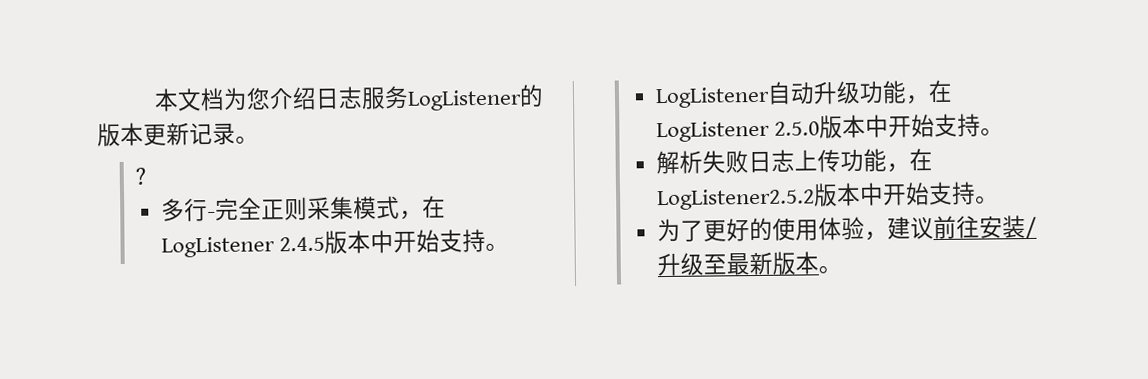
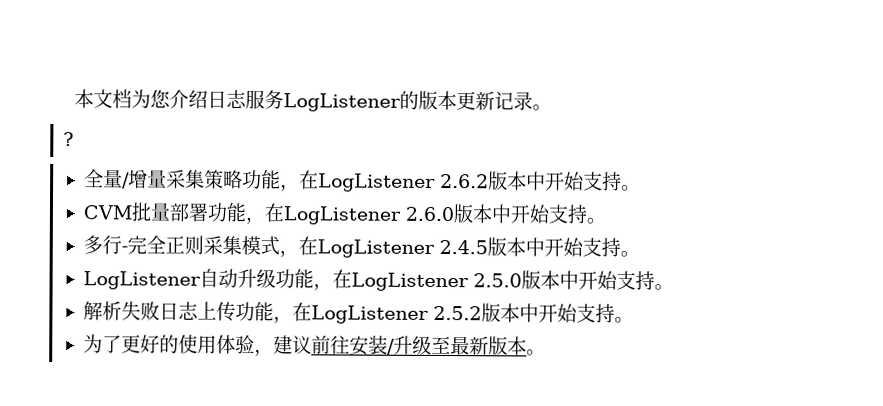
(147, 176) none -> [84,169,642,192] [83,202,607,225] // 全量/增量采集策略功能，在LogListener 2.6.2版本中开始支持。 // CVM批量部署功能，在LogListener 2.6.0版本中开始支持。
[656,188,815,211] LogListener2.5.2 -> [311,305,483,324] LogListener 2.5.2

